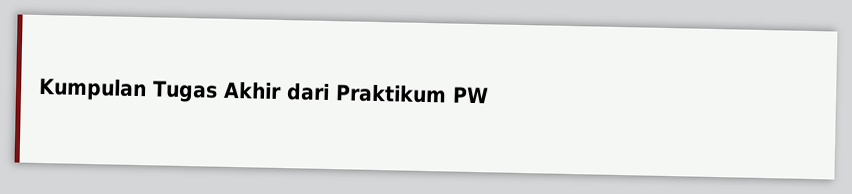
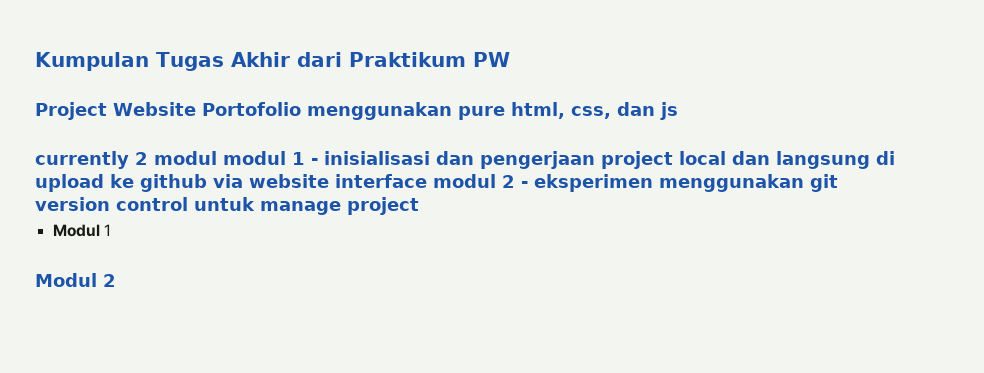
(489, 95) none -> [35,102,678,120] [35,151,895,169] [35,174,838,192] [35,197,419,215] [52,224,111,237] [35,273,116,287] // Project Website Portofolio menggunakan pure html, css, dan js // currently 2 modul modul 1 - inisialisasi dan pengerjaan project local dan langsung di upload ke github via website interface modul 2 - eksperimen menggunakan git version control untuk manage project // Modul 1 // Modul 2

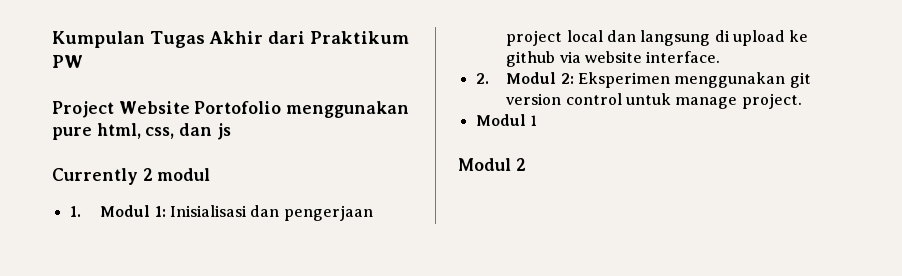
[35,151,129,169] currently -> [52,168,138,185] Currently
[223,151,430,165] modul 1 - inisialisasi -> [69,205,248,217] // 1. Modul 1: Inisialisasi
[335,174,653,192] interface modul 2 - eksperimen -> [646,51,721,63] [475,72,671,88] interface. // 2. Modul 2: Eksperimen
[347,197,419,215] project -> [741,93,802,109] project.

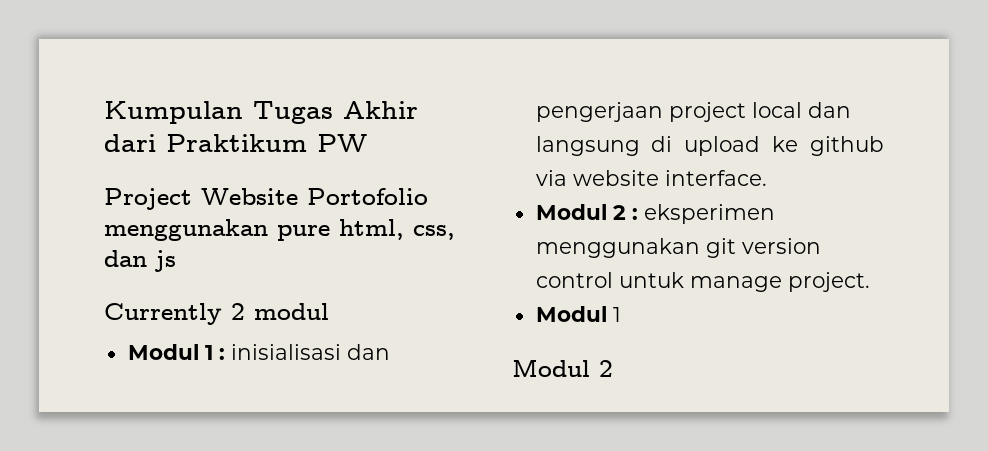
[69,205,248,217] 1. Modul 1: Inisialisasi -> [127,344,341,360] Modul 1 : inisialisasi
[475,72,671,88] 2. Modul 2: Eksperimen -> [535,204,775,224] Modul 2 : eksperimen

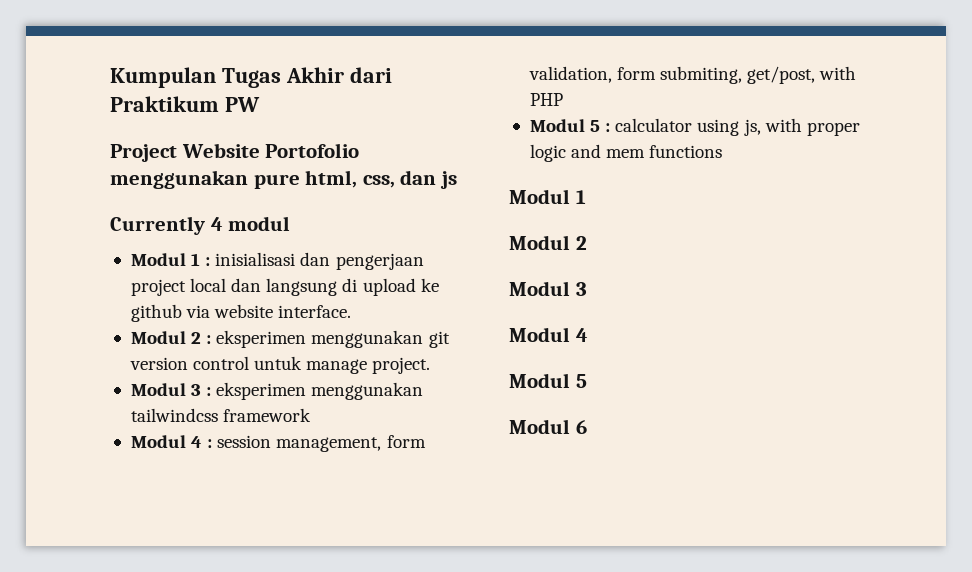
[231,303,245,320] 2 -> [210,217,223,231] 4
[612,307,621,322] [512,359,613,377] 1 // Modul 2 -> [191,382,424,400] [130,408,312,422] [130,435,426,452] [528,66,857,84] [529,93,563,106] [529,118,860,136] [529,144,723,162] [509,189,586,204] [509,235,587,250] [509,281,587,296] [509,327,588,342] [509,373,587,388] [509,419,587,434] 3 : eksperimen menggunakan tailwindcss framework // Modul 4 : session management, form validation, form submiting, get/post, with PHP // Modul 5 : calculator using js, with proper logic and mem functions // Modul 1 // Modul 2 // Modul 3 // Modul 4 // Modul 5 // Modul 6

